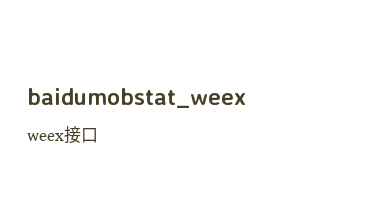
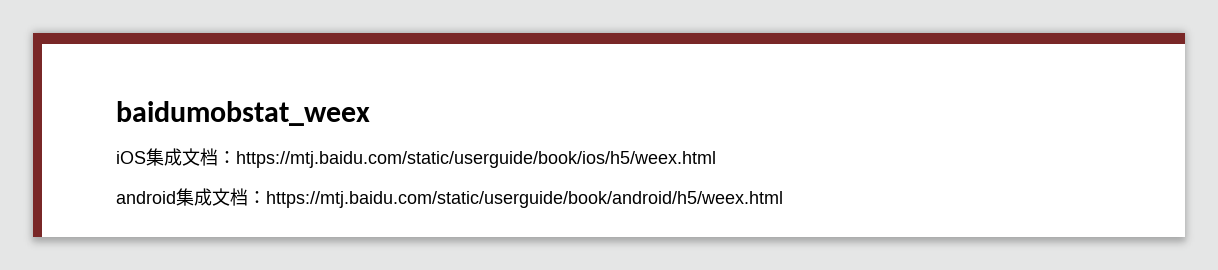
[27,126,98,144] weex接口 -> [116,148,716,168] [116,188,783,208] iOS集成文档：https://mtj.baidu.com/static/userguide/book/ios/h5/weex.html // android集成文档：https://mtj.baidu.com/static/userguide/book/android/h5/weex.html

